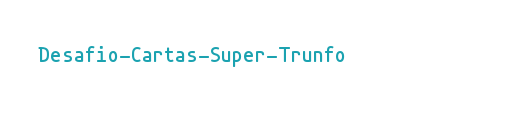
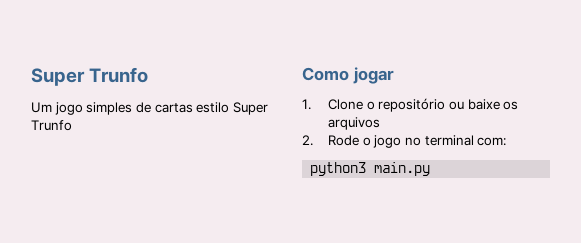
[38,46,346,67] Desafio-Cartas-Super-Trunfo -> [31,67,149,86] [31,102,268,115] [31,120,72,131] [302,67,394,84] [302,98,519,112] [327,117,380,130] [302,135,507,148] [310,162,431,176] Super Trunfo // Um jogo simples de cartas estilo Super Trunfo // Como jogar // 1. Clone o repositório ou baixe os arquivos // 2. Rode o jogo no terminal com: // python3 main.py

